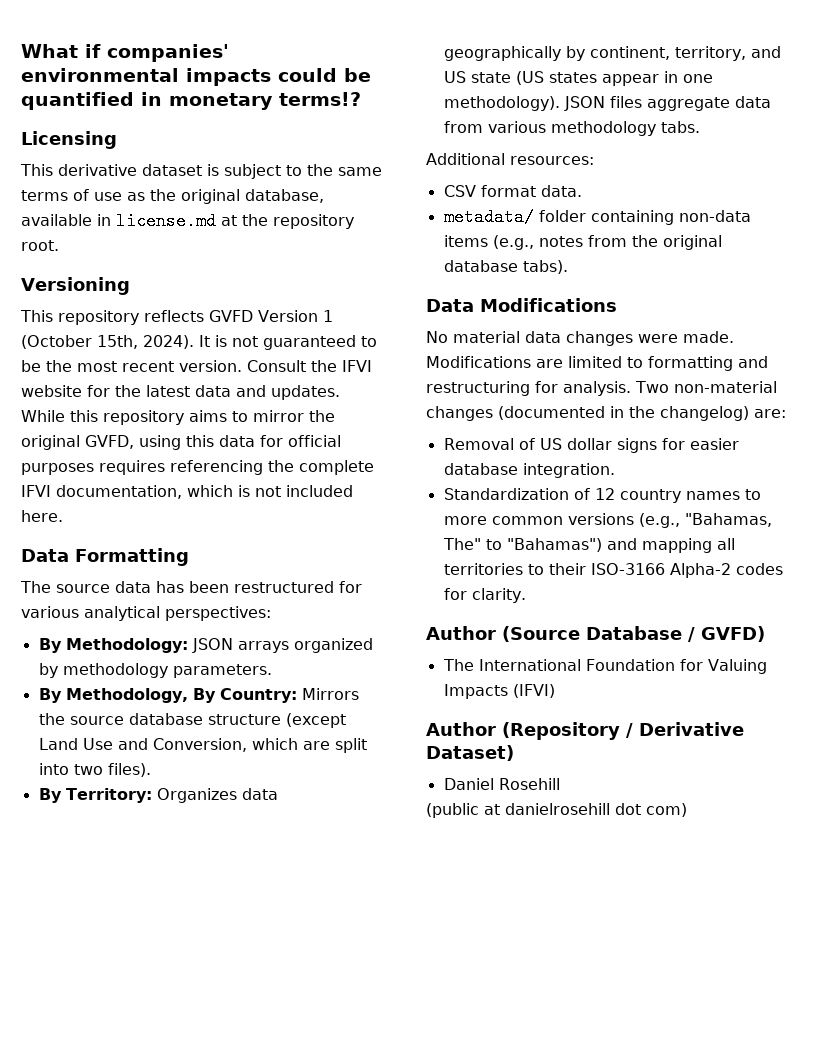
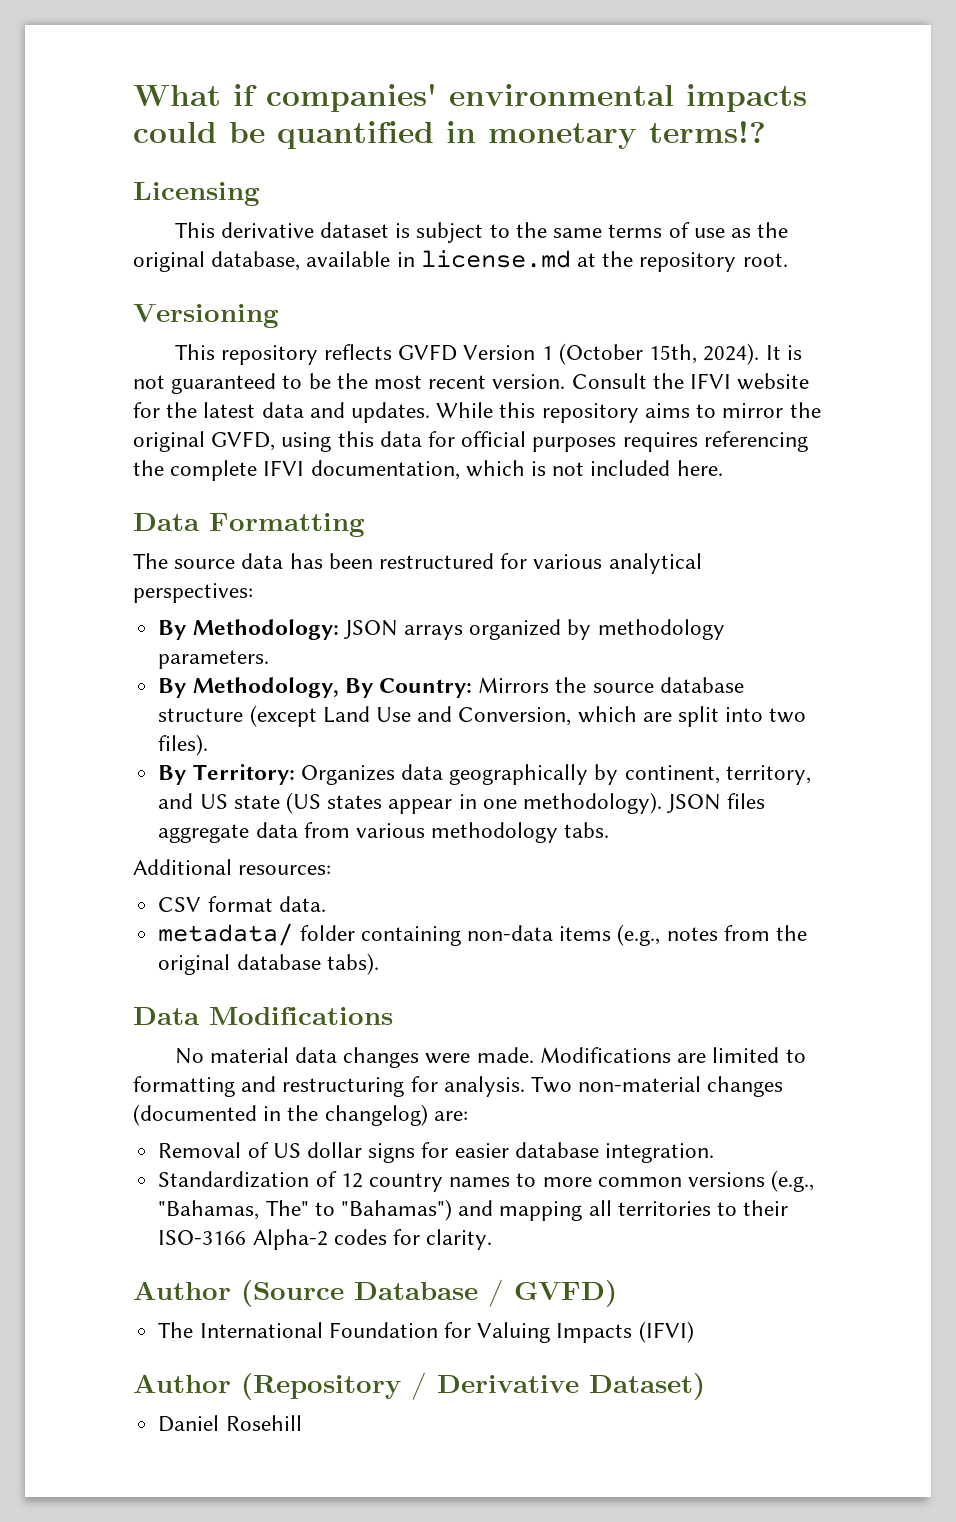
[426,803,687,818] // (public at danielrosehill dot com) -> (302, 1423) none

